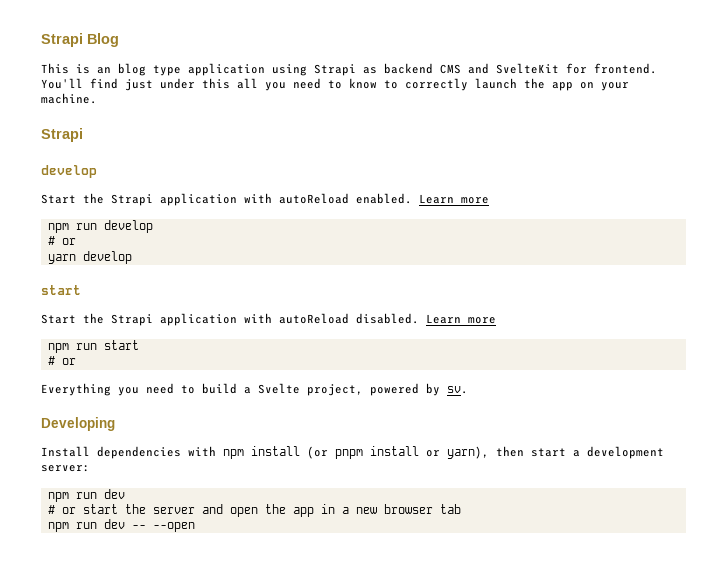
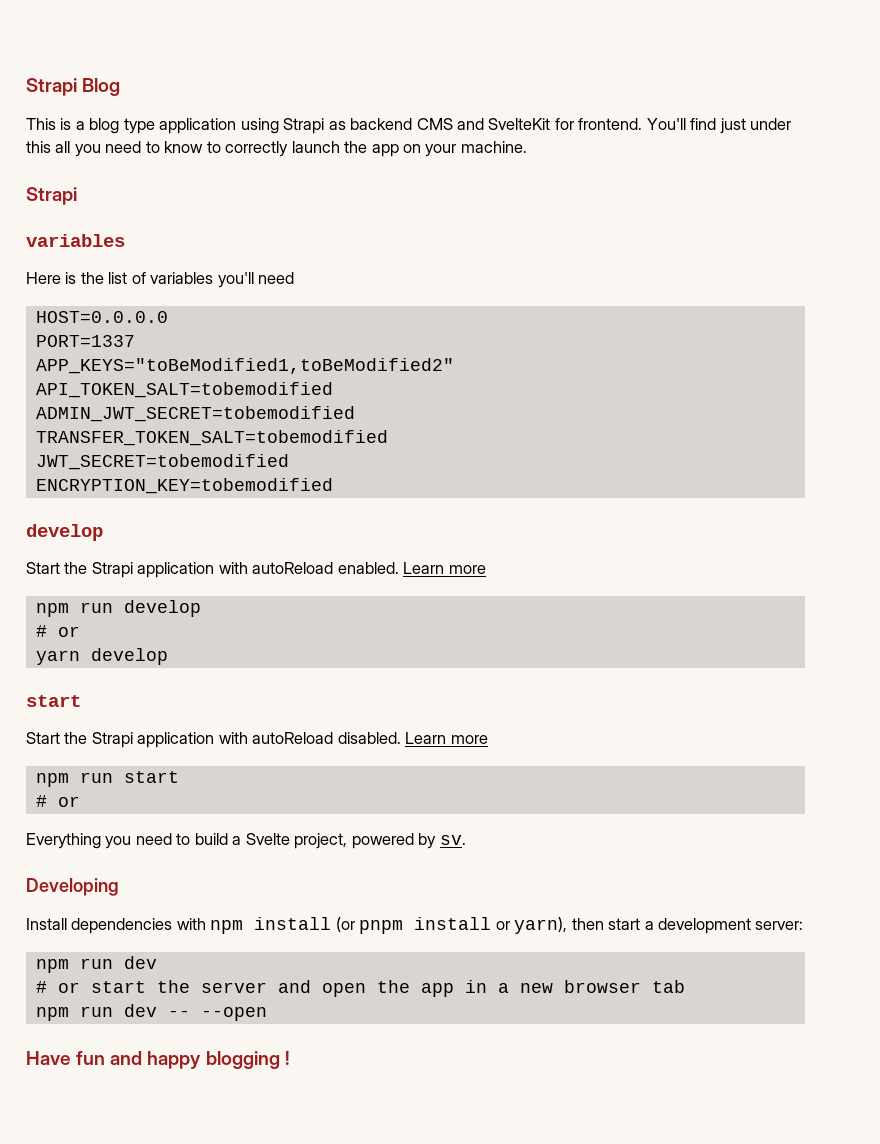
[97,67,111,74] an -> [75,121,85,130] a
(83, 135) none -> [26,234,125,247] [26,272,295,288] [35,311,168,323] [35,335,135,347] [35,358,454,374] [35,382,333,398] [35,406,355,422] [35,430,388,446] [35,454,289,470] [35,478,333,494] // variables // Here is the list of variables you'll need // HOST=0.0.0.0 // PORT=1337 // APP_KEYS="toBeModified1,toBeModified2" // API_TOKEN_SALT=tobemodified // ADMIN_JWT_SECRET=tobemodified // TRANSFER_TOKEN_SALT=tobemodified // JWT_SECRET=tobemodified // ENCRYPTION_KEY=tobemodified
(195, 527) none -> [26,1051,290,1069] // Have fun and happy blogging !

